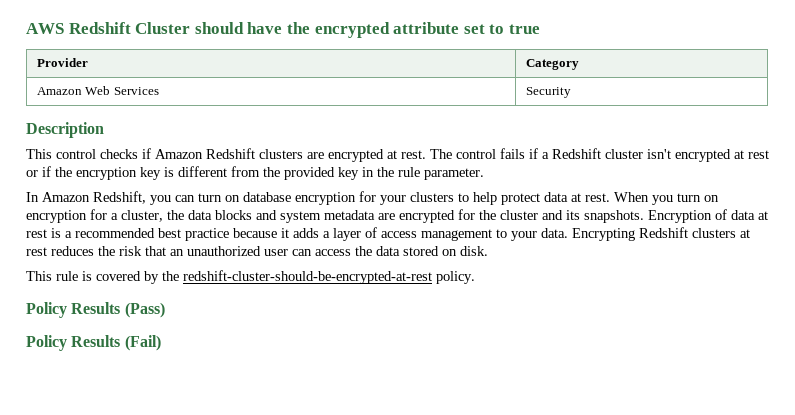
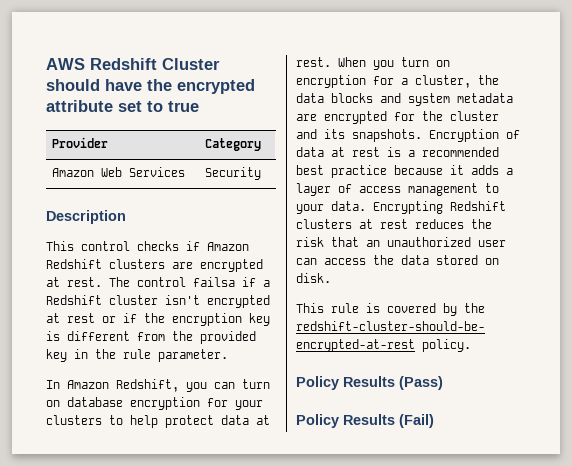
[500,148,525,159] fails -> [193,277,235,287] failsa

